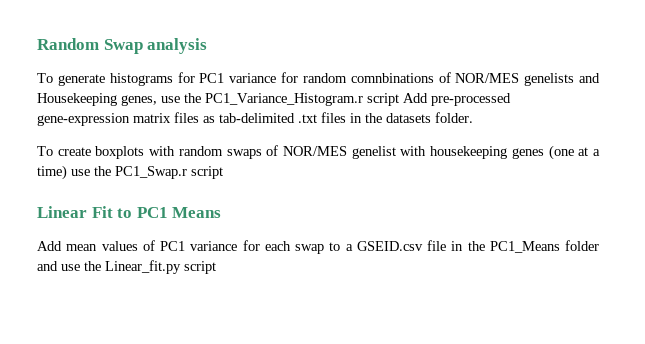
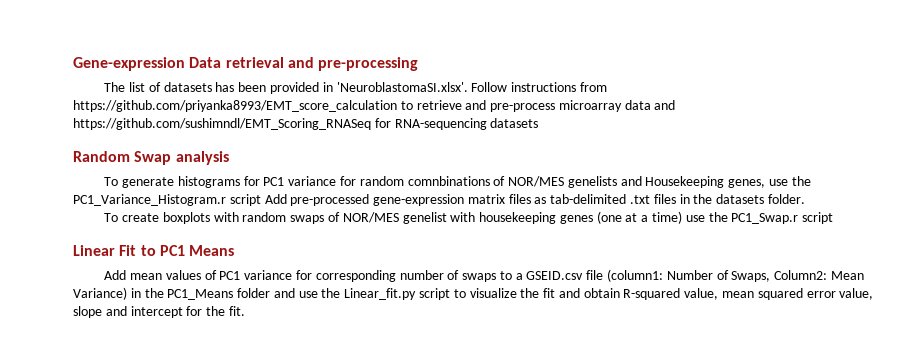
(37, 44) none -> [73,57,419,71] [104,82,607,94] [73,100,676,112] [73,118,539,130] Gene-expression Data retrieval and pre-processing // The list of datasets has been provided in 'NeuroblastomaSI.xlsx'. Follow instructions from https://github.com/priyanka8993/EMT_score_calculation to retrieve and pre-process microarray data and https://github.com/sushimndl/EMT_Scoring_RNASeq for RNA-sequencing datasets //
[264,240,446,254] each swap to a GSEID.csv file -> [315,269,864,282] [73,287,127,300] corresponding number of swaps to a GSEID.csv file (column1: Number of Swaps, Column2: Mean Variance)
(216, 267) none -> [453,288,874,300] [73,306,245,318] to visualize the fit and obtain R-squared value, mean squared error value, slope and intercept for the fit.

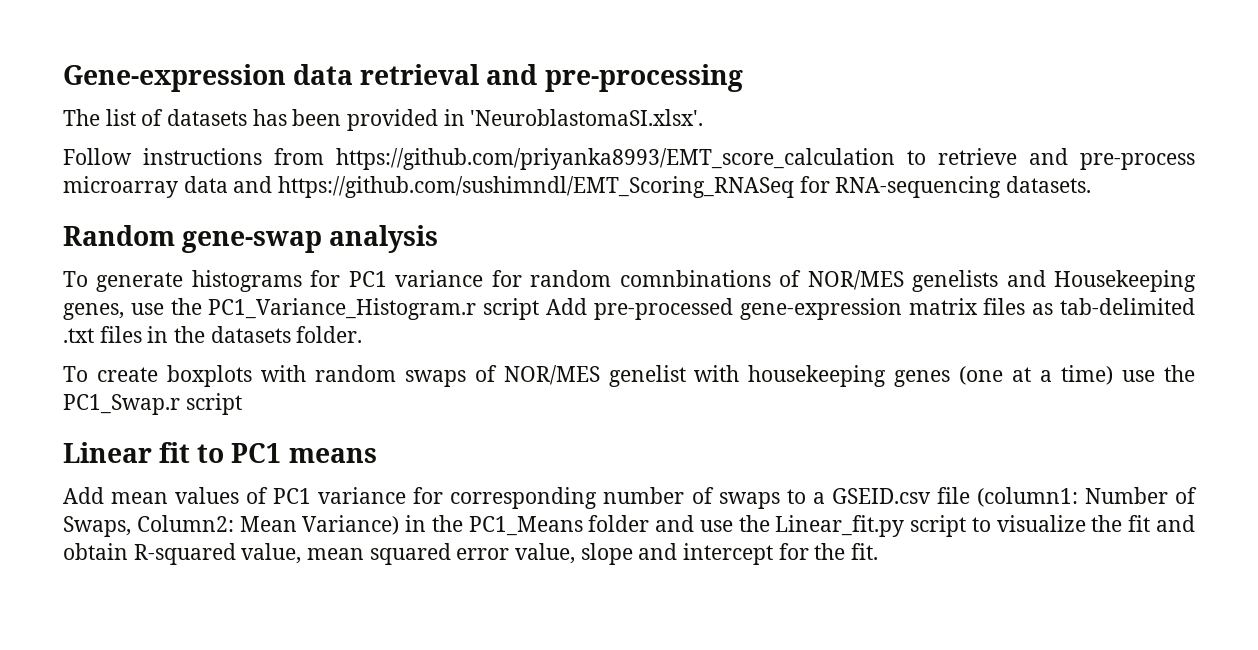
[189,57,222,68] Data -> [293,64,354,85] data
(468, 87) none -> (704, 117) //
[490,118,539,128] datasets -> [1006,176,1092,193] datasets.
[134,151,172,165] Swap -> [182,231,323,253] gene-swap
[119,245,137,256] Fit -> [159,442,191,463] fit
[189,245,235,256] Means -> [288,448,377,463] means

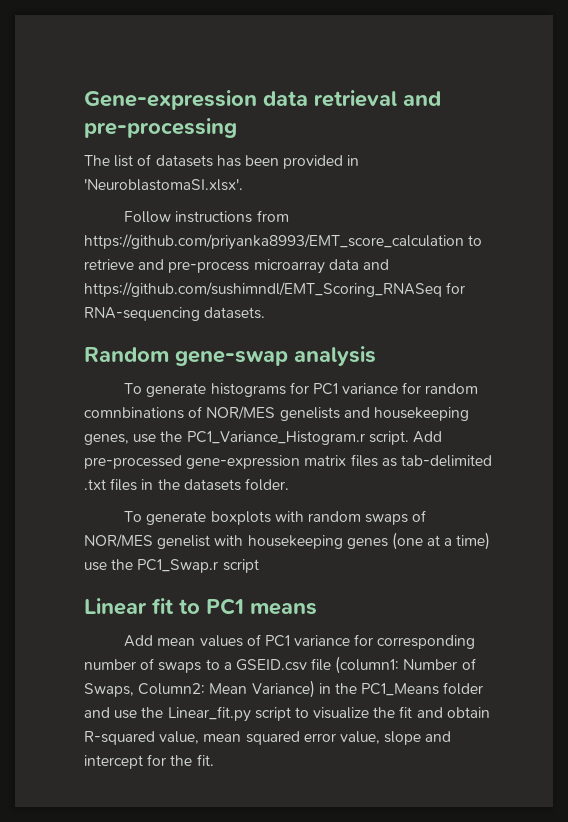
[1054,270,1196,292] Housekeeping -> [373,407,469,421] housekeeping
[483,298,540,320] script -> [368,431,409,445] script.
[96,367,158,382] create -> [146,511,207,525] generate

